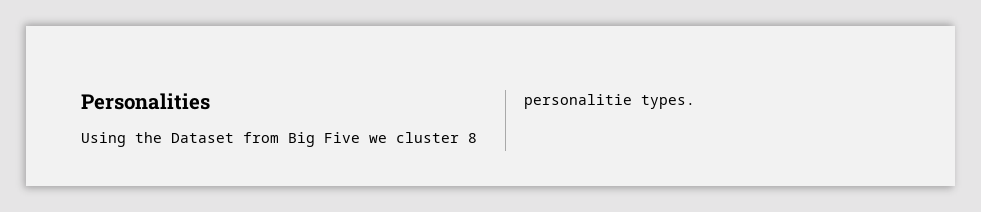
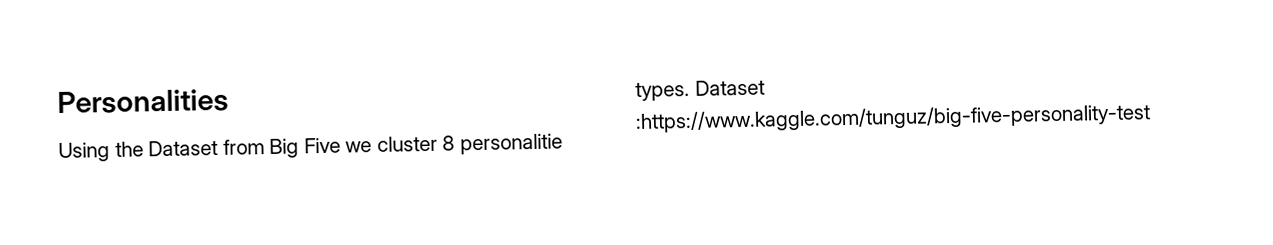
(695, 102) none -> [694,79,765,96] [635,103,1151,134] Dataset :https://www.kaggle.com/tunguz/big-five-personality-test

